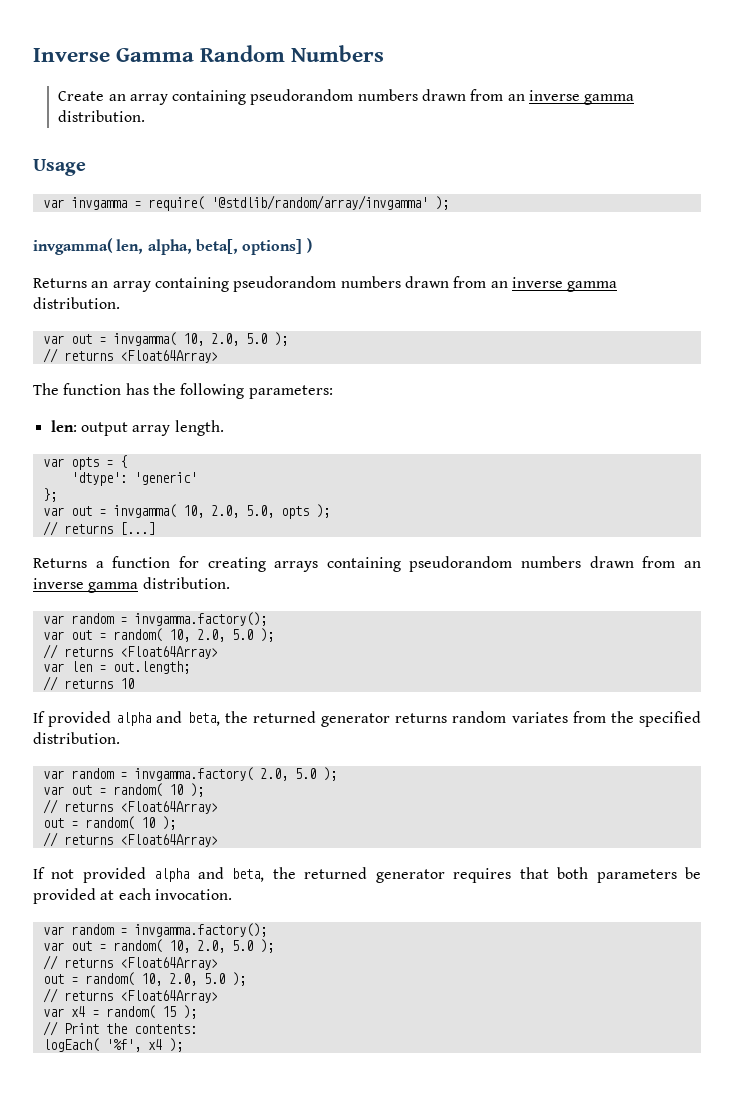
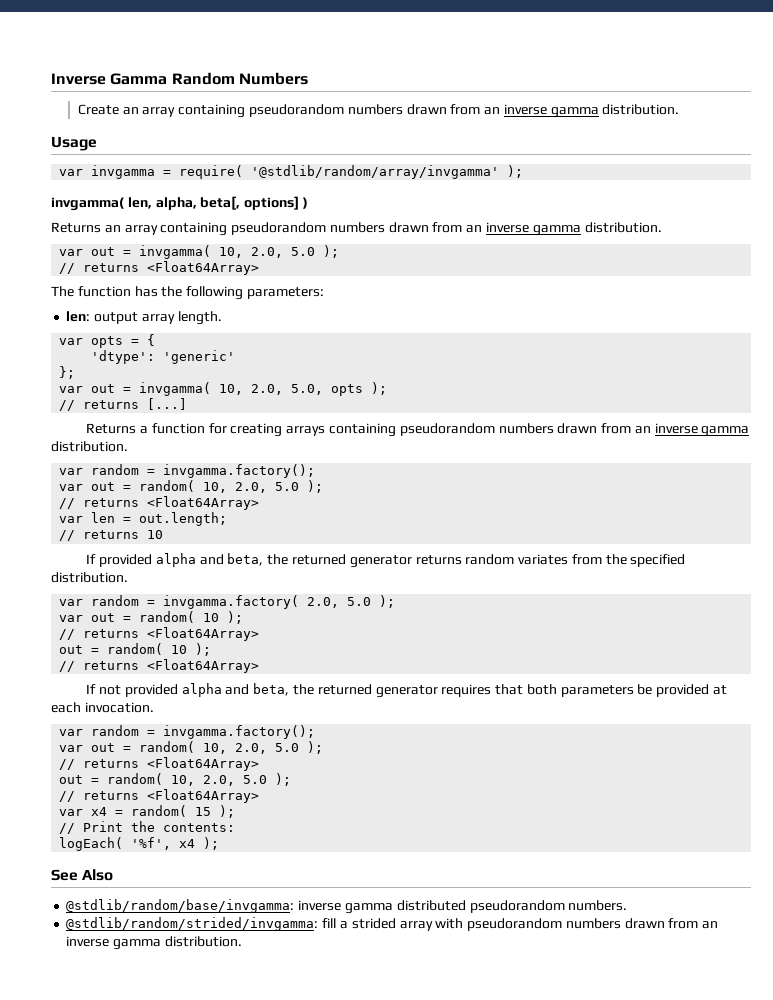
(183, 1045) none -> [51,869,114,881] [66,899,628,914] [66,917,719,931] [66,936,242,950] // See Also // @stdlib/random/base/invgamma: inverse gamma distributed pseudorandom numbers. // @stdlib/random/strided/invgamma: fill a strided array with pseudorandom numbers drawn from an inverse gamma distribution.

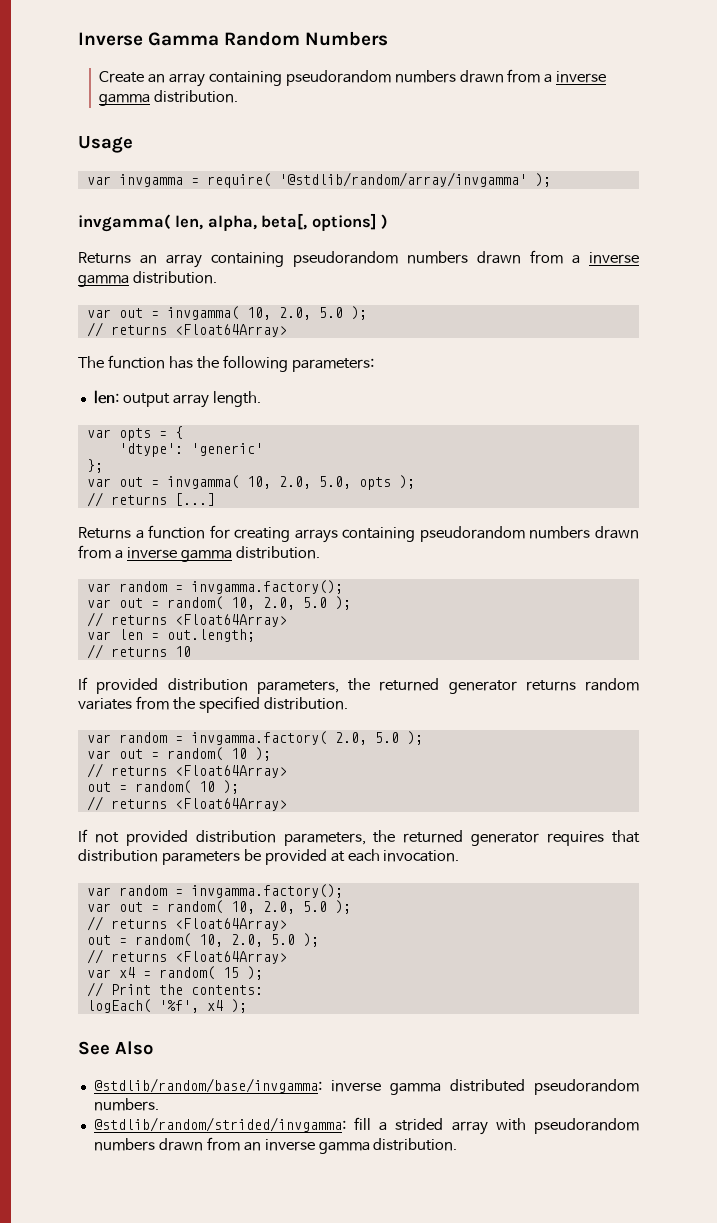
[484,107,501,115] an -> [544,74,553,83] a
[466,225,483,233] an -> [572,255,580,264] a
[634,426,651,434] an -> [114,550,123,559] a
[155,553,264,567] alpha and beta, -> [167,678,339,694] distribution parameters,
[181,683,290,697] alpha and beta, -> [195,830,366,846] distribution parameters,
[526,684,557,695] both -> [78,849,158,862] distribution

